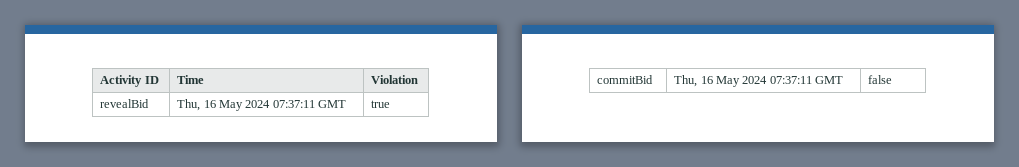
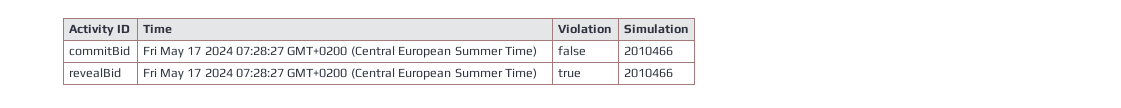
[100,99,150,108] [177,99,347,111] [371,100,391,108] [597,75,654,84] [674,75,844,87] [868,75,893,84] // revealBid | Thu, 16 May 2024 07:37:11 GMT | true // commitBid | Thu, 16 May 2024 07:37:11 GMT | false -> [623,24,688,34] [68,46,130,56] [142,46,537,58] [557,46,586,56] [623,46,673,56] [68,68,121,78] [142,68,537,80] [557,69,581,78] [623,68,673,78] | Simulation // commitBid | Fri May 17 2024 07:28:27 GMT+0200 (Central European Summer Time) | false | 2010466 // revealBid | Fri May 17 2024 07:28:27 GMT+0200 (Central European Summer Time) | true | 2010466

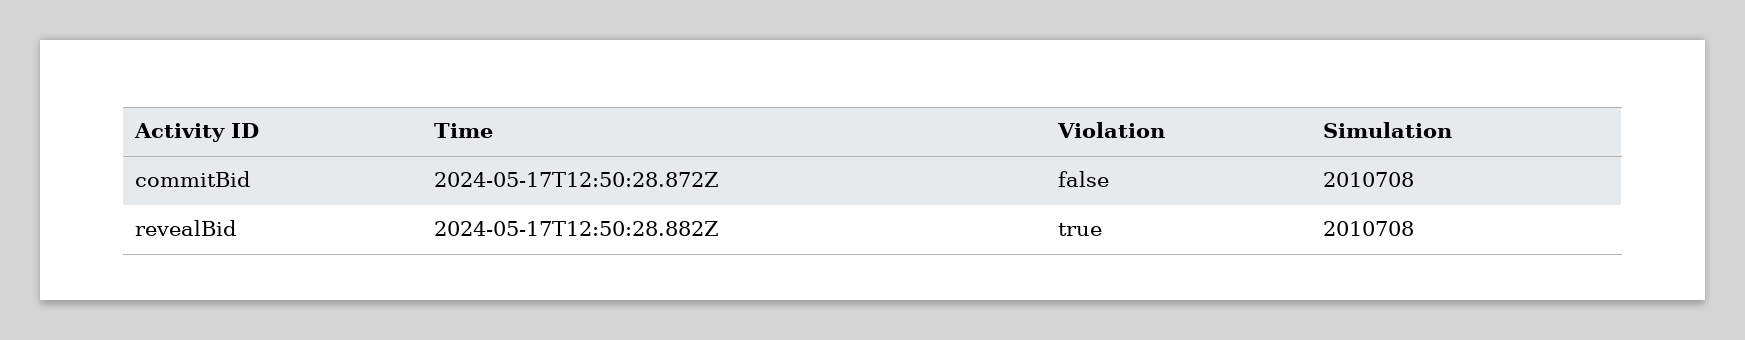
[142,46,537,58] Fri May 17 2024 07:28:27 GMT+0200 (Central European Summer Time) -> [433,172,719,187] 2024-05-17T12:50:28.872Z
[623,46,673,56] 2010466 -> [1322,172,1414,187] 2010708
[142,68,537,80] Fri May 17 2024 07:28:27 GMT+0200 (Central European Summer Time) -> [433,221,719,236] 2024-05-17T12:50:28.882Z
[623,68,673,78] 2010466 -> [1322,221,1414,236] 2010708

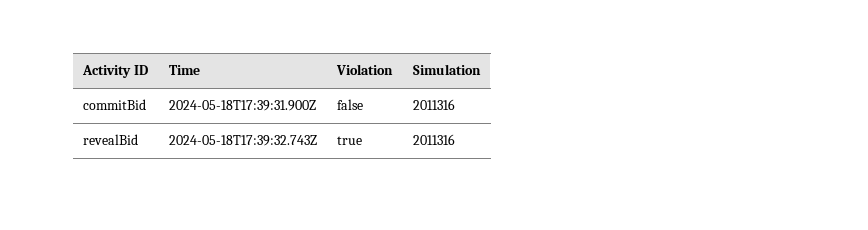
[433,172,719,187] 2024-05-17T12:50:28.872Z -> [168,100,316,111] 2024-05-18T17:39:31.900Z
[1322,172,1414,187] 2010708 -> [412,99,455,110] 2011316
[433,221,719,236] 2024-05-17T12:50:28.882Z -> [168,135,317,146] 2024-05-18T17:39:32.743Z
[1322,221,1414,236] 2010708 -> [412,134,455,145] 2011316

